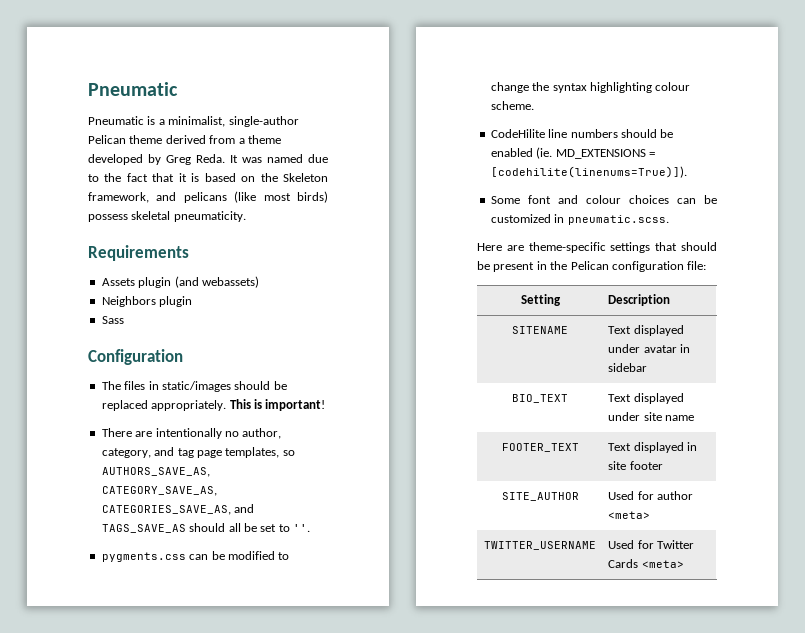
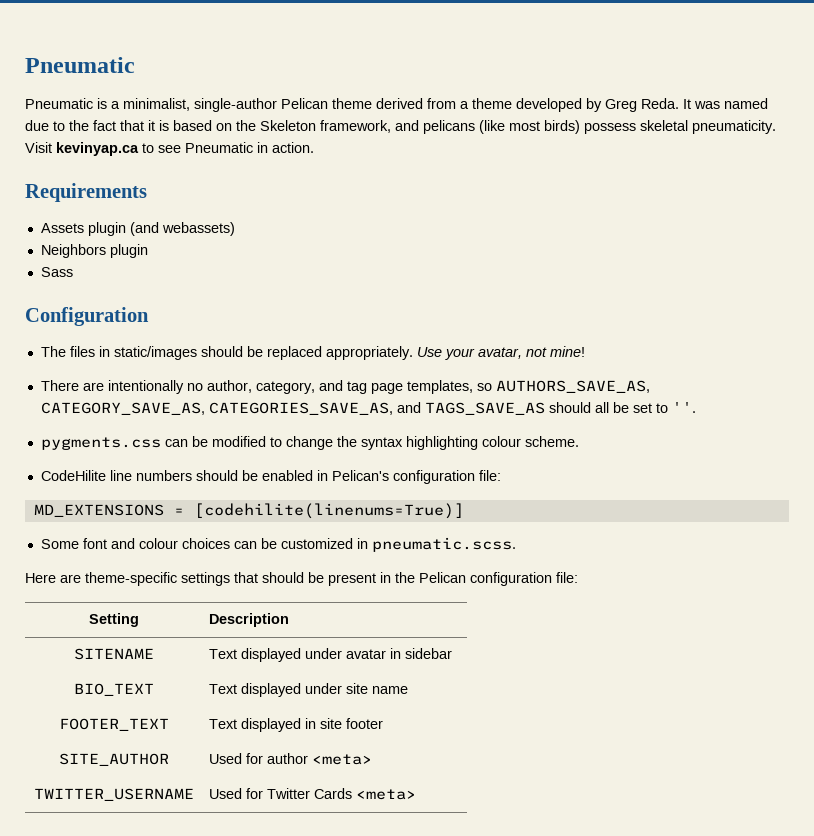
(246, 216) none -> [25,142,314,156] Visit kevinyap.ca to see Pneumatic in action.
[229,399,326,411] This is important! -> [416,346,585,360] Use your avatar, not mine!
[536,147,553,159] (ie. -> [316,470,501,484] in Pelican's configuration file: //
[490,166,687,178] [codehilite(linenums=True)]). -> [193,503,464,519] [codehilite(linenums=True)]

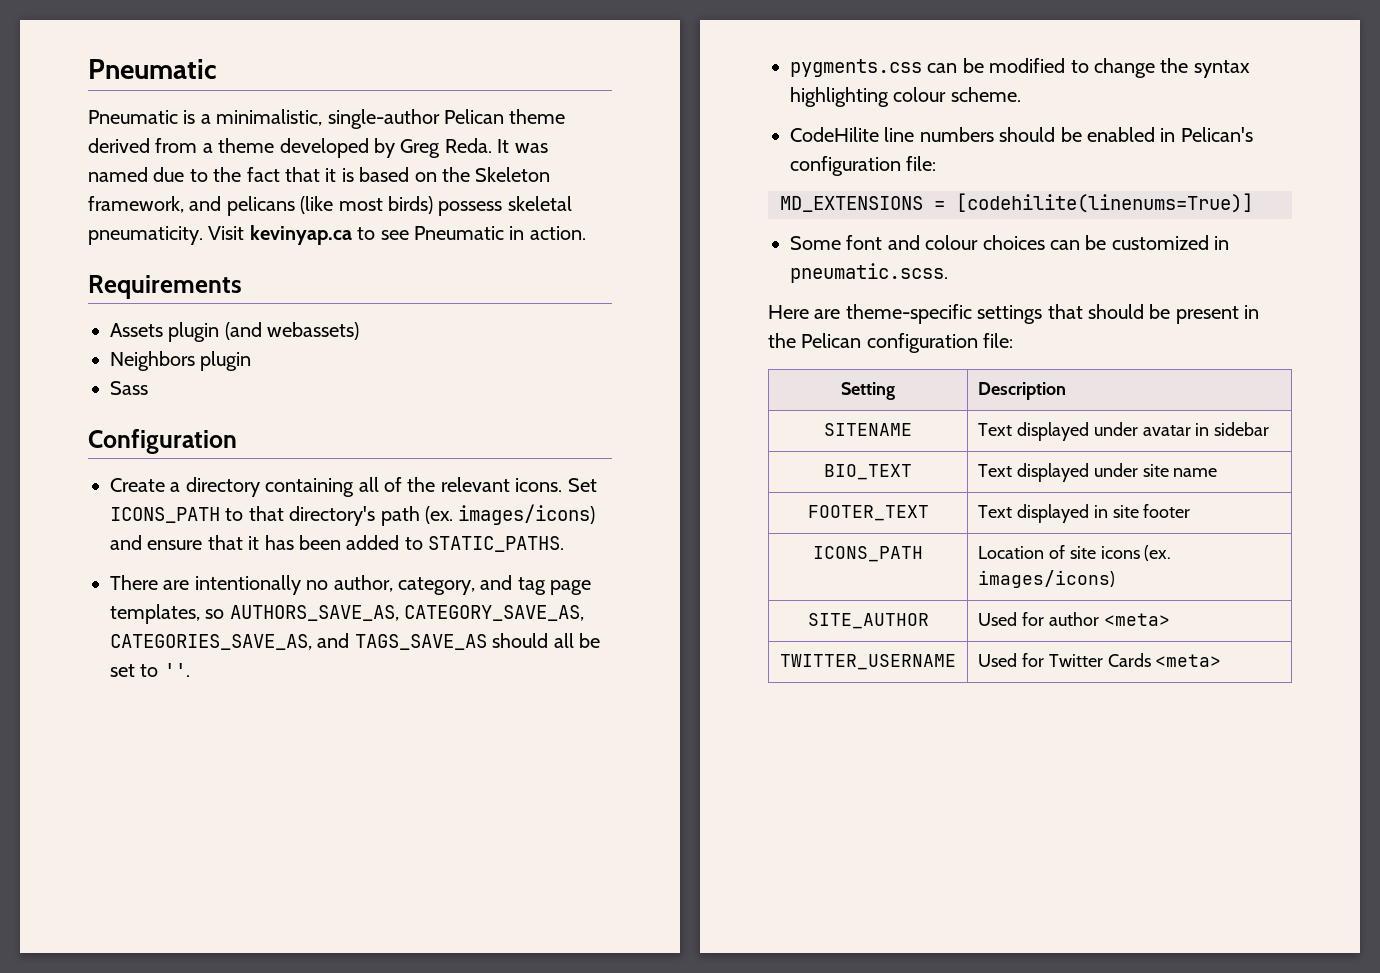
[123,98,190,111] minimalist, -> [216,109,323,126] minimalistic,
[40,346,585,360] The files in static/images should be replaced appropriately. Use your avatar, not mine! -> [110,477,597,497] [110,504,596,526] [110,535,565,552] Create a directory containing all of the relevant icons. Set ICONS_PATH to that directory's path (ex. images/icons) and ensure that it has been added to STATIC_PATHS.
(383, 723) none -> [813,546,923,562] [978,545,1172,561] [978,570,1116,588] // ICONS_PATH | Location of site icons (ex. images/icons)

